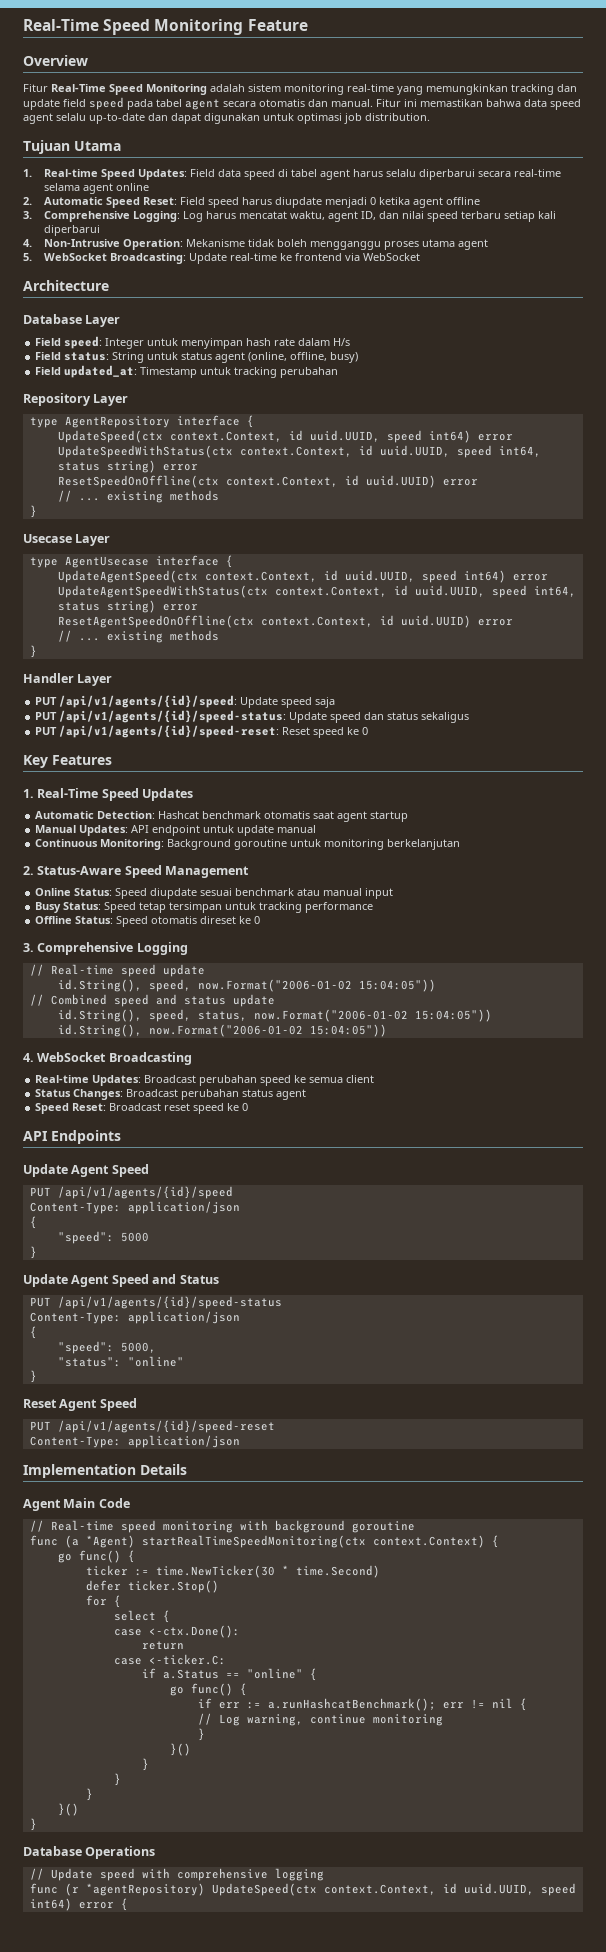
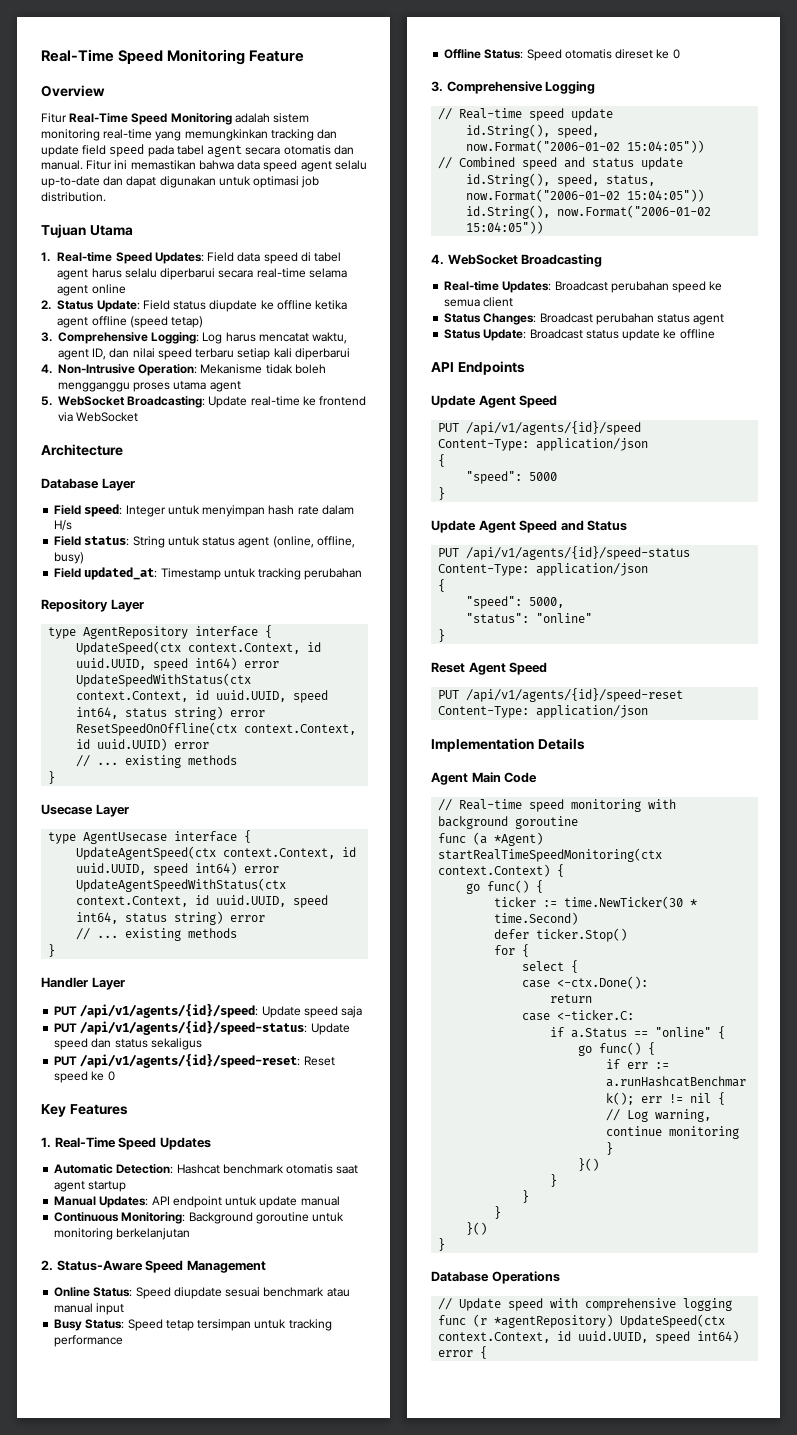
[44,197,377,208] Automatic Speed Reset: Field speed harus diupdate menjadi 0 -> [57,300,312,312] Status Update: Field status diupdate ke offline
(481, 201) none -> [129,316,204,328] (speed tetap)
[57,615,513,628] // ResetAgentSpeedOnOffline(ctx context.Context, id uuid.UUID) error -> (266, 918) none
[35,1103,249,1114] Speed Reset: Broadcast reset speed ke 0 -> [444,329,715,341] Status Update: Broadcast status update ke offline

